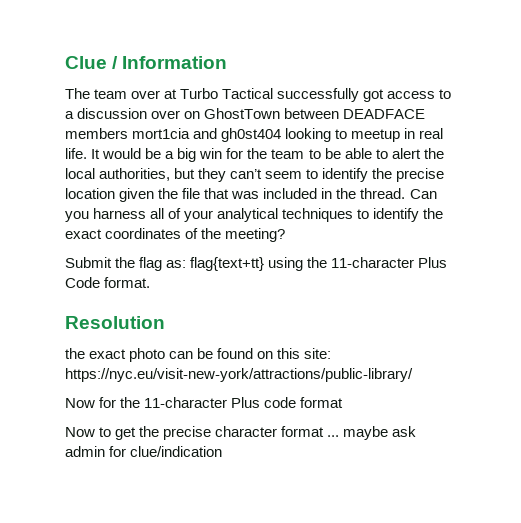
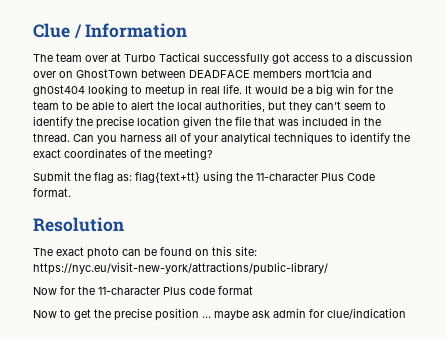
[65,348,85,359] the -> [33,248,53,256] The
[215,426,325,437] character format -> [155,308,199,321] position

